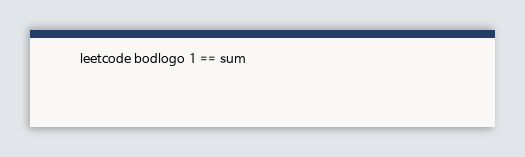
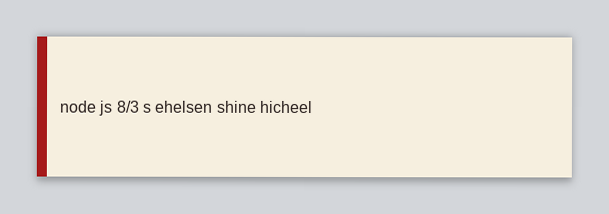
[80,53,246,67] leetcode bodlogo 1 == sum -> [59,100,313,116] node js 8/3 s ehelsen shine hicheel

